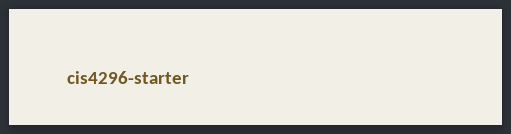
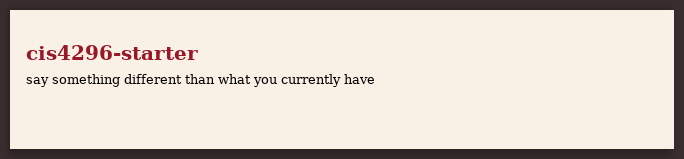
(189, 77) none -> [26,74,375,87] // say something different than what you currently have

